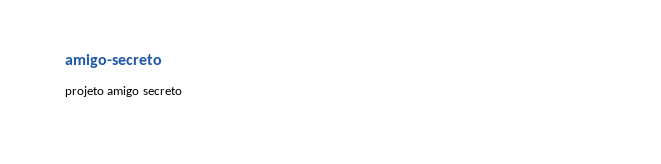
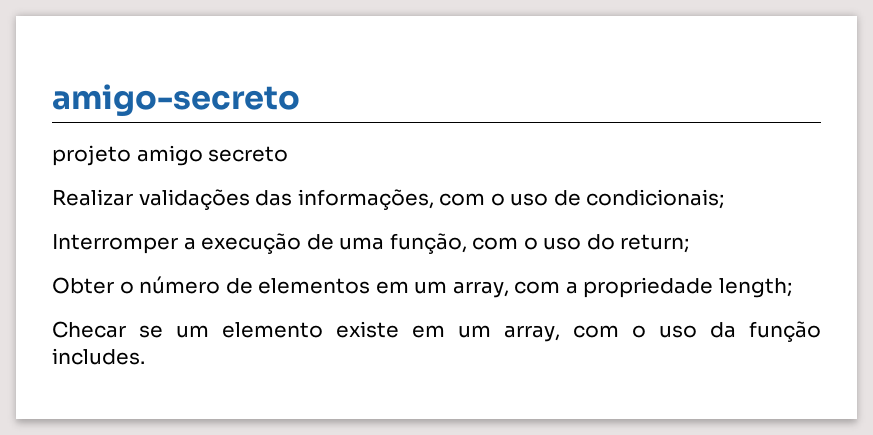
(182, 91) none -> [52,189,725,210] [52,233,690,254] [52,276,792,298] [52,321,821,342] [52,348,145,365] // Realizar validações das informações, com o uso de condicionais; // Interromper a execução de uma função, com o uso do return; // Obter o número de elementos em um array, com a propriedade length; // Checar se um elemento existe em um array, com o uso da função includes.

